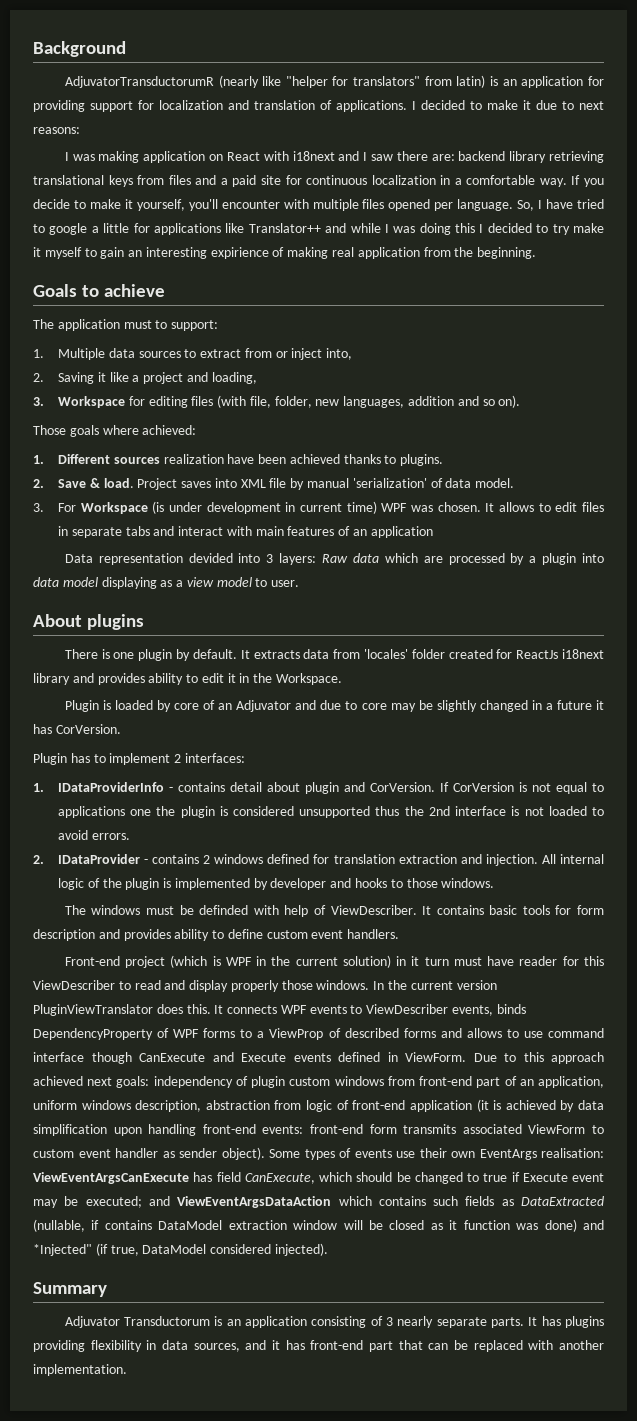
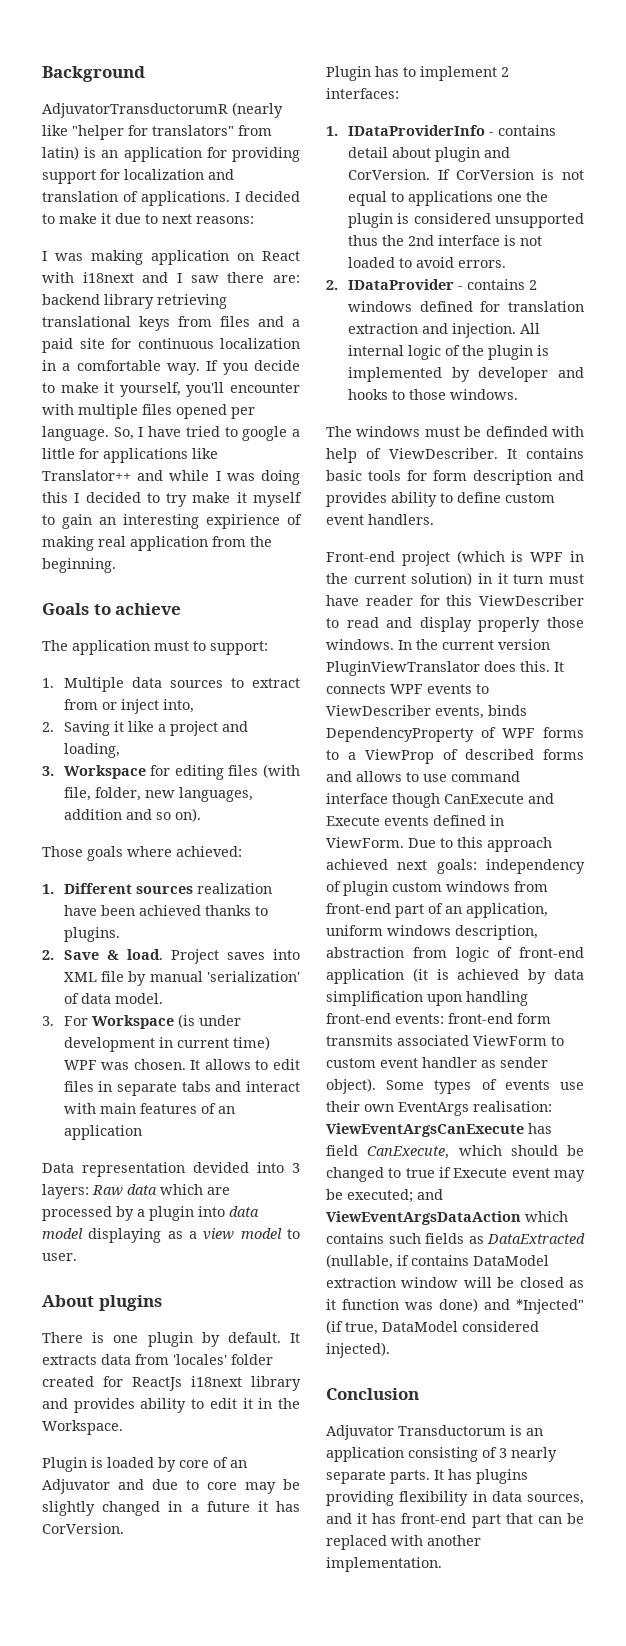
[33,1282,107,1297] Summary -> [326,1388,419,1400] Conclusion

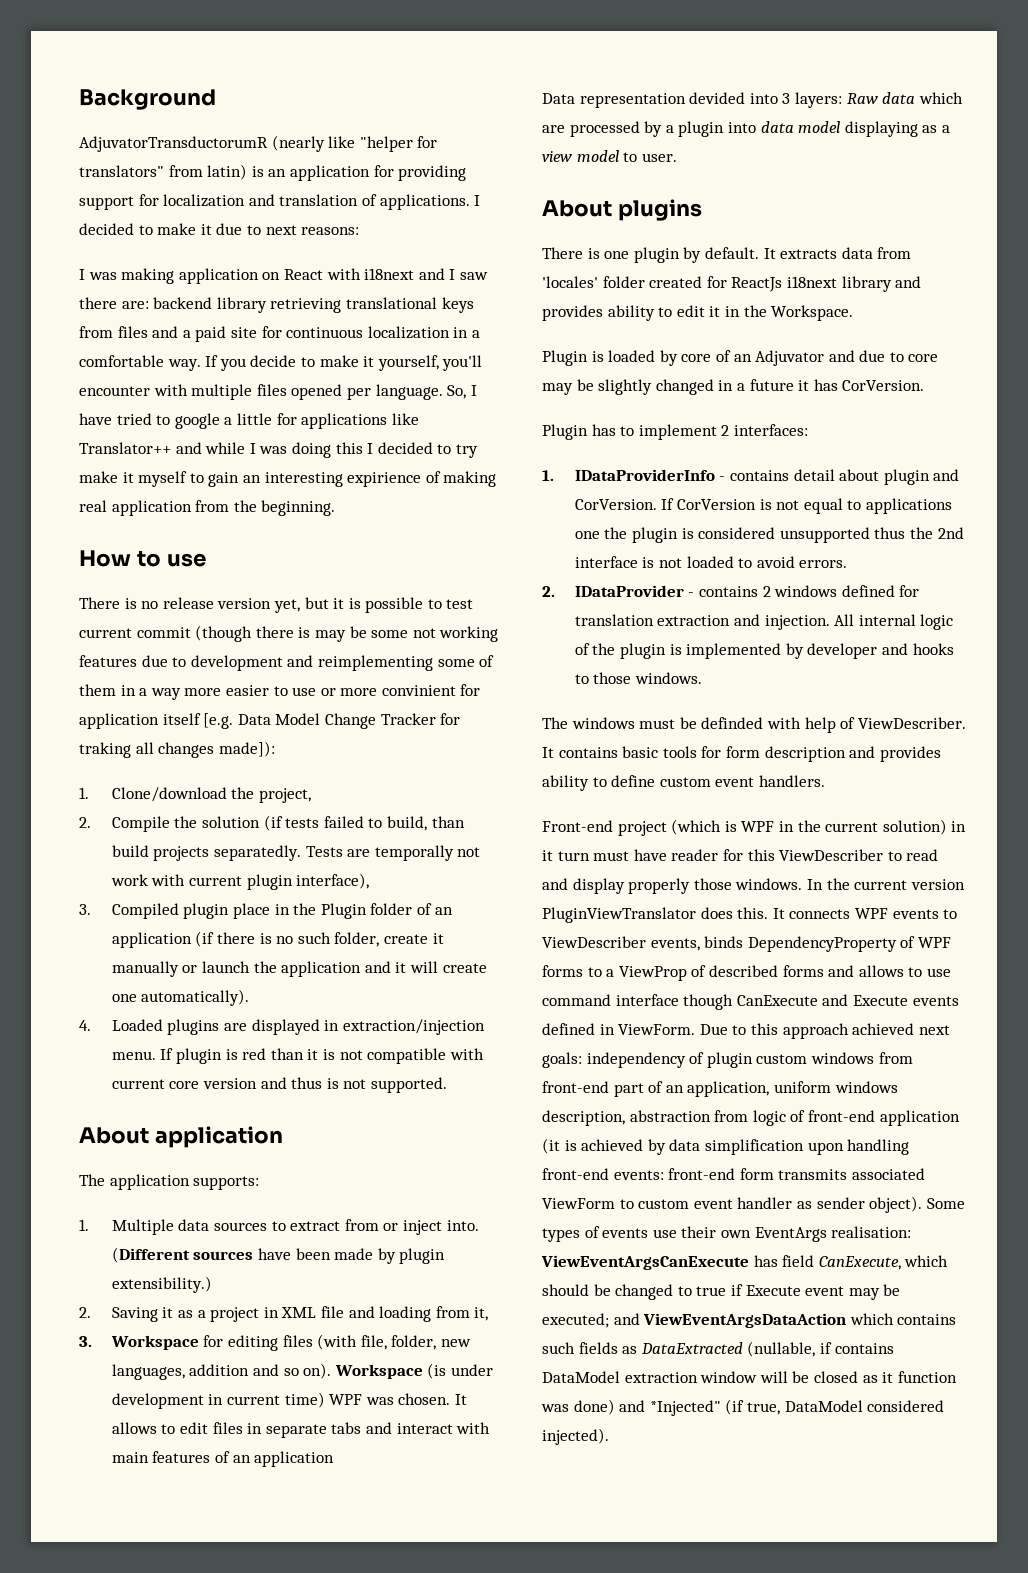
[42,603,182,615] Goals to achieve -> [79,550,206,567] [79,597,474,613] [79,625,499,642] [79,655,495,671] [79,684,481,700] [79,713,461,729] [79,741,275,758] [79,787,311,803] [79,815,465,832] [111,845,481,861] [110,873,370,890] [79,903,453,919] [111,931,444,948] [111,961,487,977] [111,989,250,1006] [79,1019,485,1035] [111,1048,484,1064] [111,1077,447,1093] [79,1126,283,1148] How to use // There is no release version yet, but it is possible to test current commit (though there is may be some not working features due to development and reimplementing some of them in a way more easier to use or more convinient for application itself [e.g. Data Model Change Tracker for traking all changes made]): // 1. Clone/download the project, // 2. Compile the solution (if tests failed to build, than build projects separatedly. Tests are temporally not work with current plugin interface), // 3. Compiled plugin place in the Plugin folder of an application (if there is no such folder, create it manually or launch the application and it will create one automatically). // 4. Loaded plugins are displayed in extraction/injection menu. If plugin is red than it is not compatible with current core version and thus is not supported. // About application
[154,641,268,655] must to support: -> [193,1176,260,1190] supports:
[162,699,194,713] into, -> [446,1220,479,1231] [111,1247,446,1264] [111,1276,212,1293] into. (Different sources have been made by plugin extensibility.)
[127,721,154,732] like -> [177,1310,193,1318] as
[221,721,248,732] [63,743,120,758] and loading, -> [263,1306,489,1322] in XML file and loading from it,
[42,846,242,861] [42,883,272,894] [63,905,268,916] [63,927,120,942] [42,949,300,964] [63,971,300,986] [63,993,163,1004] [42,1016,88,1026] // Those goals where achieved: // 1. Different sources realization have been achieved thanks to plugins. // 2. Save & load. Project saves into XML file by manual 'serialization' of data model. // 3. For -> (332, 1371) none
[326,1388,419,1400] [326,1425,543,1440] [326,1447,557,1462] [326,1469,528,1484] [326,1491,584,1506] [326,1513,584,1528] [326,1535,481,1550] [326,1557,442,1572] // Conclusion // Adjuvator Transductorum is an application consisting of 3 nearly separate parts. It has plugins providing flexibility in data sources, and it has front-end part that can be replaced with another implementation. -> (609, 1436) none

